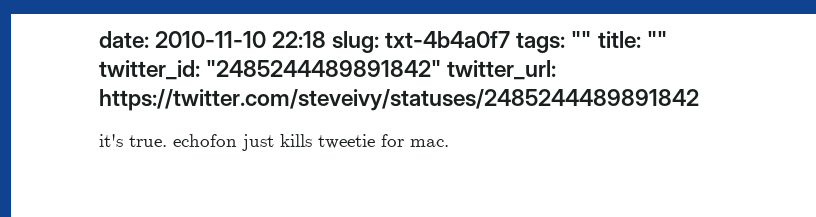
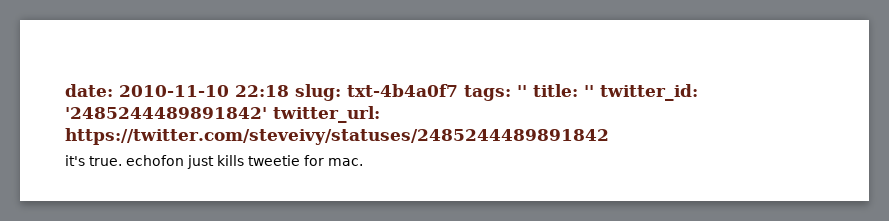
[571,31,667,48] [99,60,442,80] "" title: "" twitter_id: "2485244489891842" -> [517,84,698,101] [65,107,267,119] '' title: '' twitter_id: '2485244489891842'

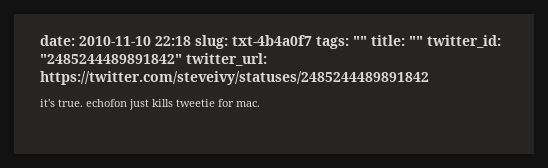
[517,84,698,101] [65,107,267,119] '' title: '' twitter_id: '2485244489891842' -> [353,35,501,48] [40,54,182,64] "" title: "" twitter_id: "2485244489891842"

